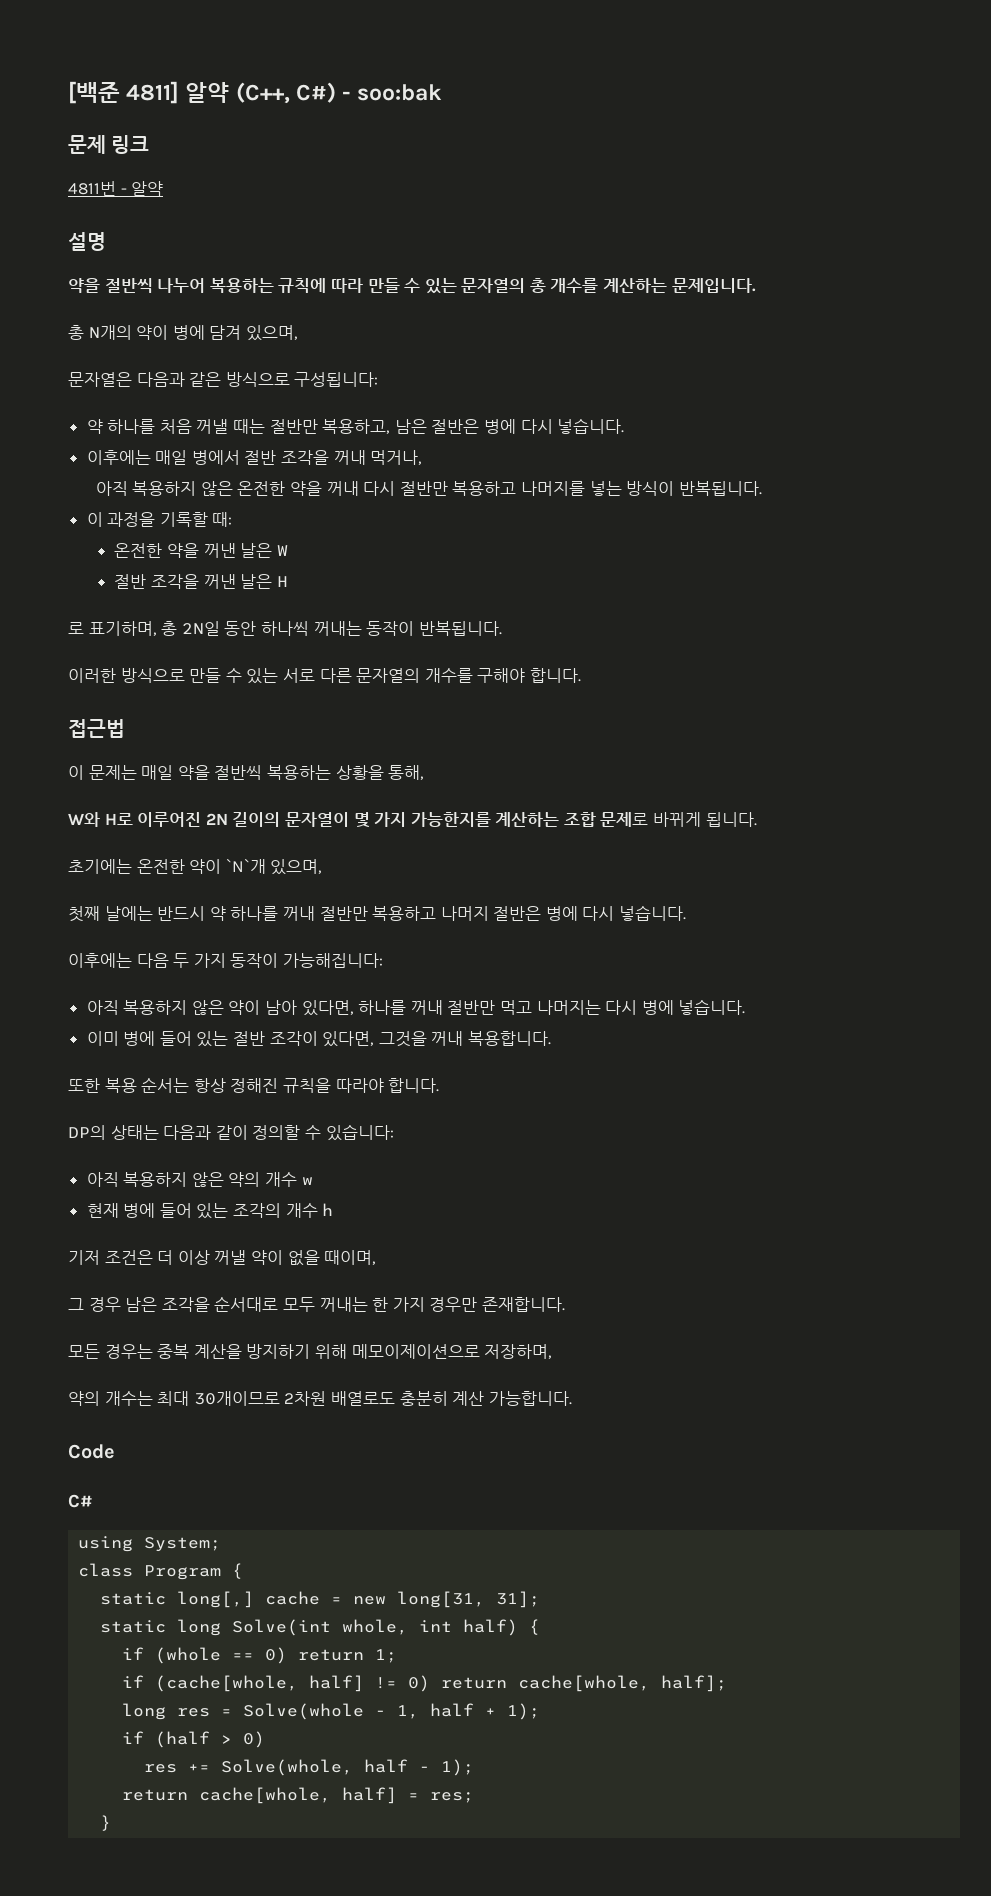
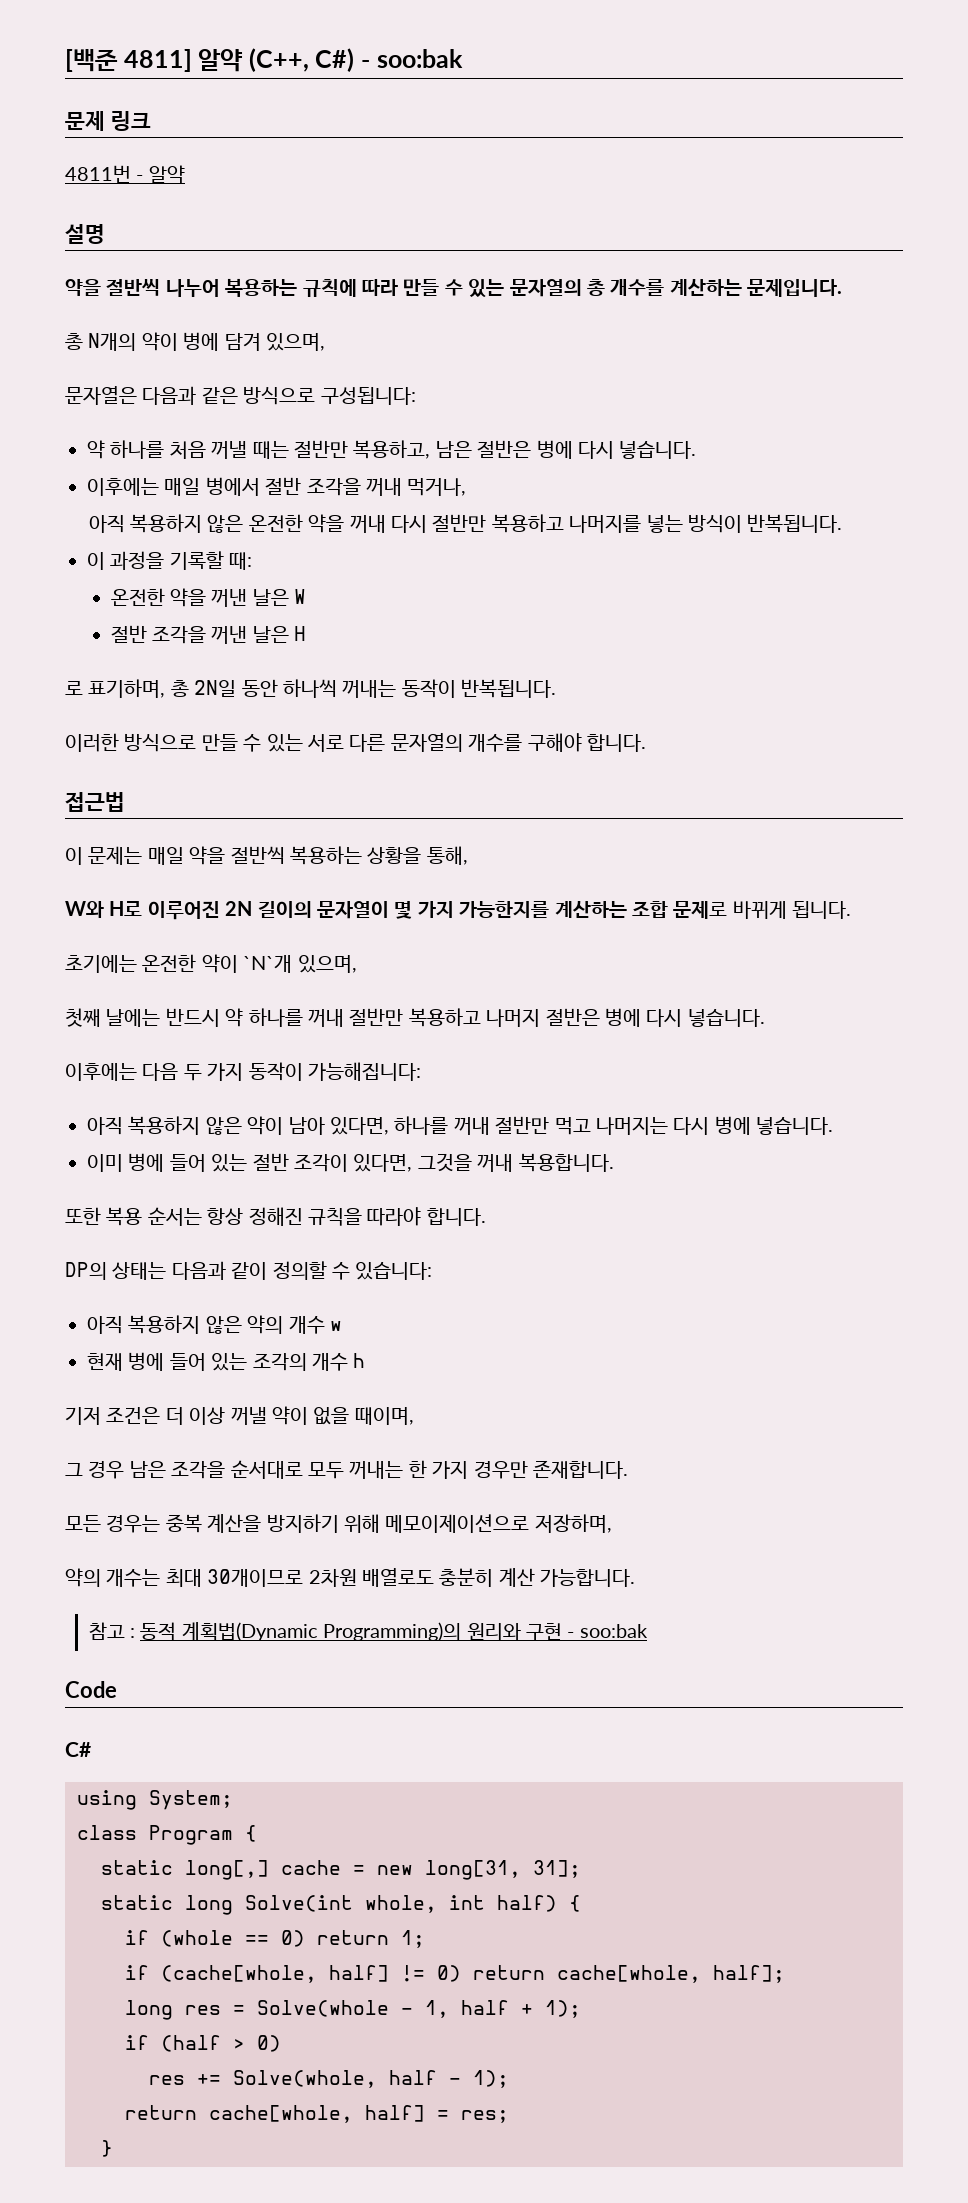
(572, 1398) none -> [88,1622,648,1641] // 참고 : 동적 계획법(Dynamic Programming)의 원리와 구현 - soo:bak

